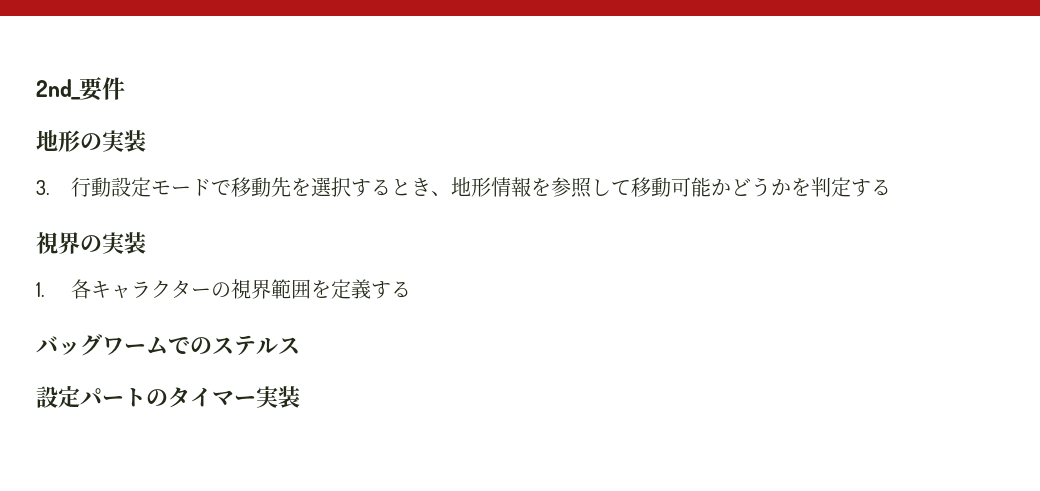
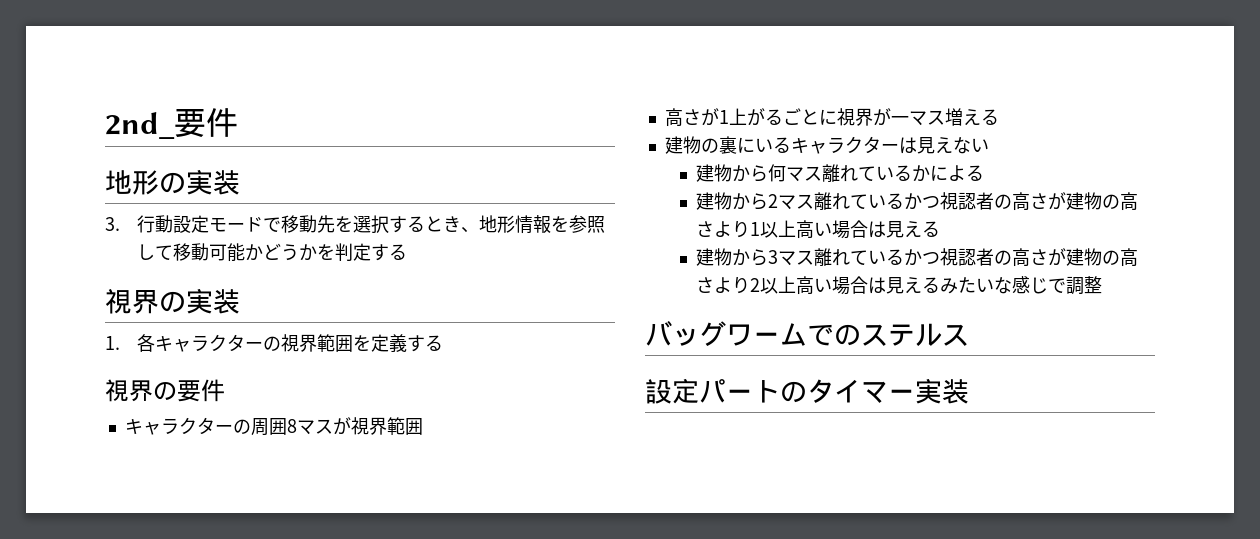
(411, 289) none -> [105,379,225,402] [124,417,423,436] [664,108,999,127] [664,136,989,154] [696,164,985,182] [696,192,1139,211] [696,220,941,239] [696,248,1139,267] [696,276,1103,295] // 視界の要件 // キャラクターの周囲8マスが視界範囲 // 高さが1上がるごとに視界が一マス増える // 建物の裏にいるキャラクターは見えない // 建物から何マス離れているかによる // 建物から2マス離れているかつ視認者の高さが建物の高さより1以上高い場合は見える // 建物から3マス離れているかつ視認者の高さが建物の高さより2以上高い場合は見えるみたいな感じで調整

